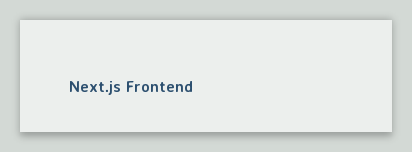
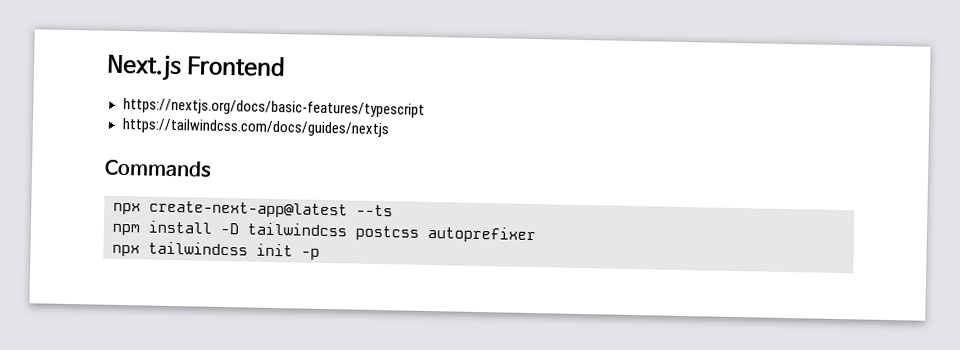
(193, 86) none -> [122,97,425,118] [121,117,389,138] [104,159,212,178] [113,200,393,219] [112,220,536,244] [112,241,320,260] // https://nextjs.org/docs/basic-features/typescript // https://tailwindcss.com/docs/guides/nextjs // Commands // npx create-next-app@latest --ts // npm install -D tailwindcss postcss autoprefixer // npx tailwindcss init -p

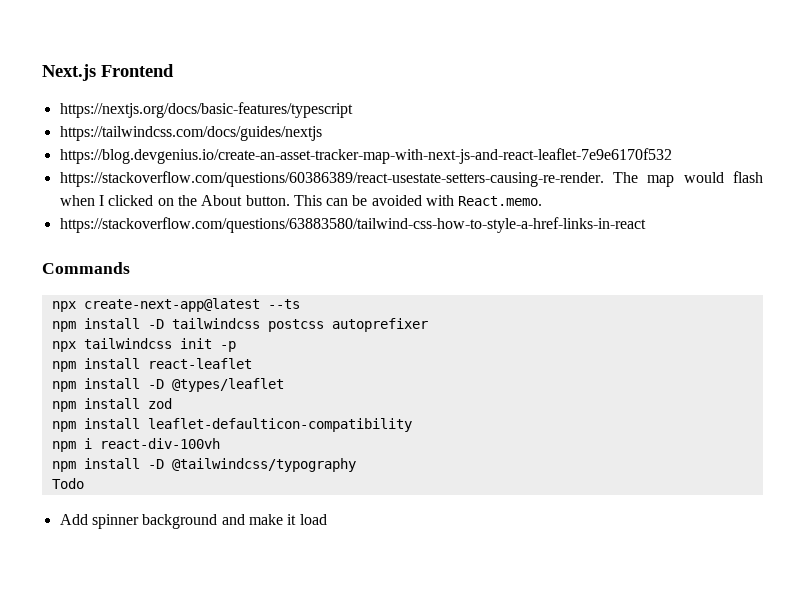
(389, 127) none -> [59,148,672,164] [59,171,764,187] [59,195,543,206] [59,217,646,233] // https://blog.devgenius.io/create-an-asset-tracker-map-with-next-js-and-react-leaflet-7e9e6170f532 // https://stackoverflow.com/questions/60386389/react-usestate-setters-causing-re-render. The map would flash when I clicked on the About button. This can be avoided with React.memo. // https://stackoverflow.com/questions/63883580/tailwind-css-how-to-style-a-href-links-in-react
(320, 254) none -> [51,358,252,372] [51,378,284,392] [51,398,172,412] [51,418,412,432] [51,438,220,452] [51,458,356,472] [51,478,84,489] [59,514,327,529] // npm install react-leaflet // npm install -D @types/leaflet // npm install zod // npm install leaflet-defaulticon-compatibility // npm i react-div-100vh // npm install -D @tailwindcss/typography // Todo // Add spinner background and make it load

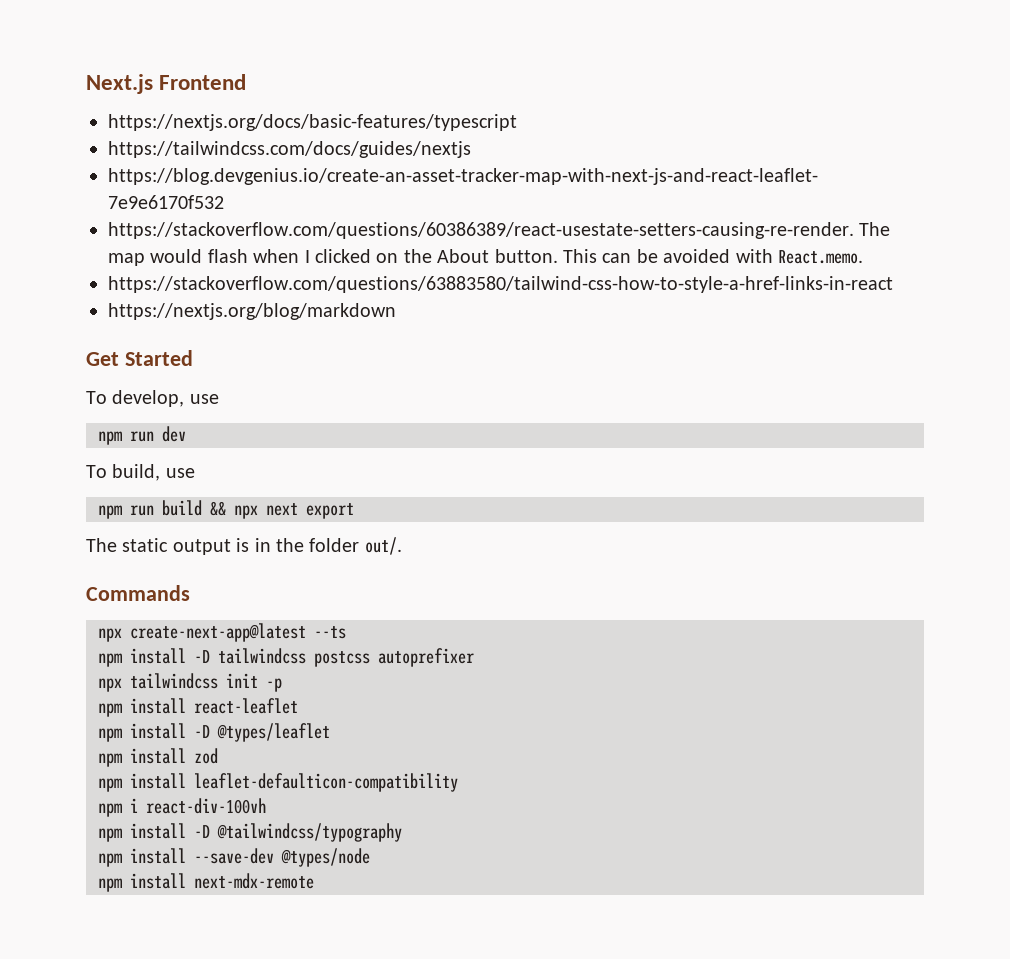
(646, 225) none -> [108,303,396,320] [86,350,193,366] [86,390,219,407] [98,426,186,445] [86,464,195,481] [98,500,354,519] [86,537,402,555] // https://nextjs.org/blog/markdown // Get Started // To develop, use // npm run dev // To build, use // npm run build && npx next export // The static output is in the folder out/.
[51,478,84,489] [59,514,327,529] Todo // Add spinner background and make it load -> [98,848,370,867] [98,873,314,892] npm install --save-dev @types/node // npm install next-mdx-remote

